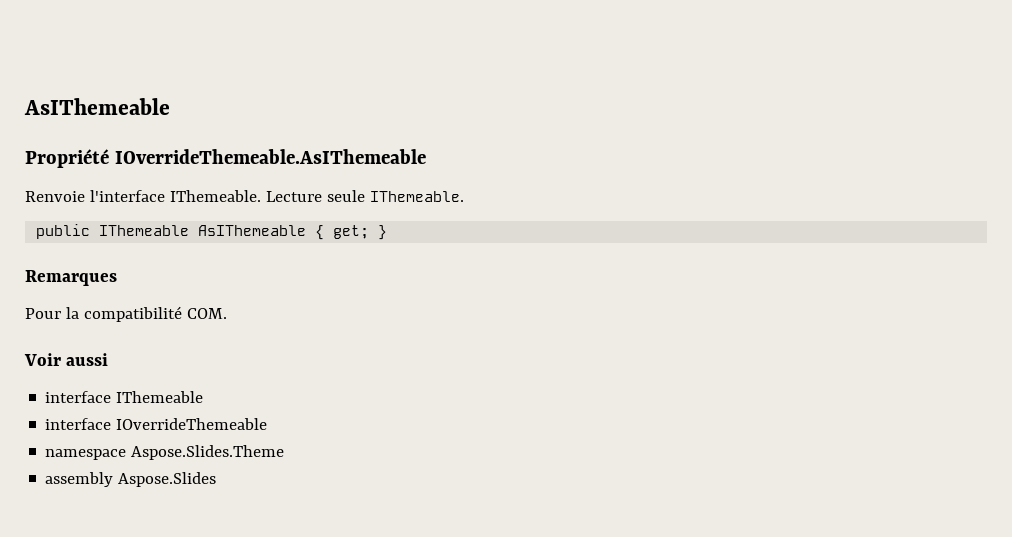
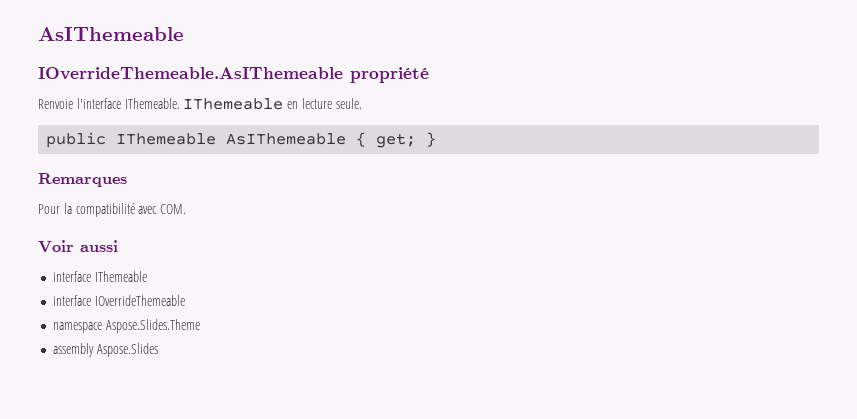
[25,149,109,168] Propriété -> (184, 34) none
(426, 156) none -> [350,67,429,83] propriété
[265,190,464,202] Lecture seule IThemeable. -> [183,98,362,110] IThemeable en lecture seule.
(182, 314) none -> [138,206,158,214] avec

